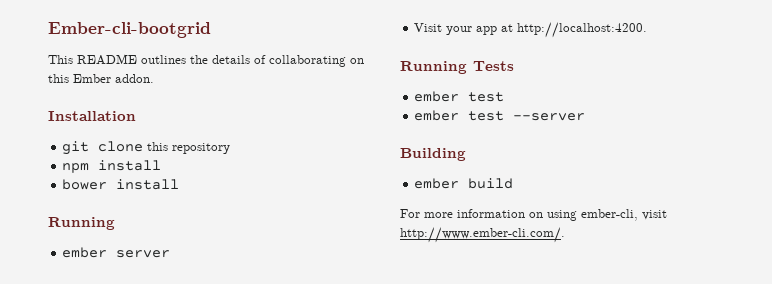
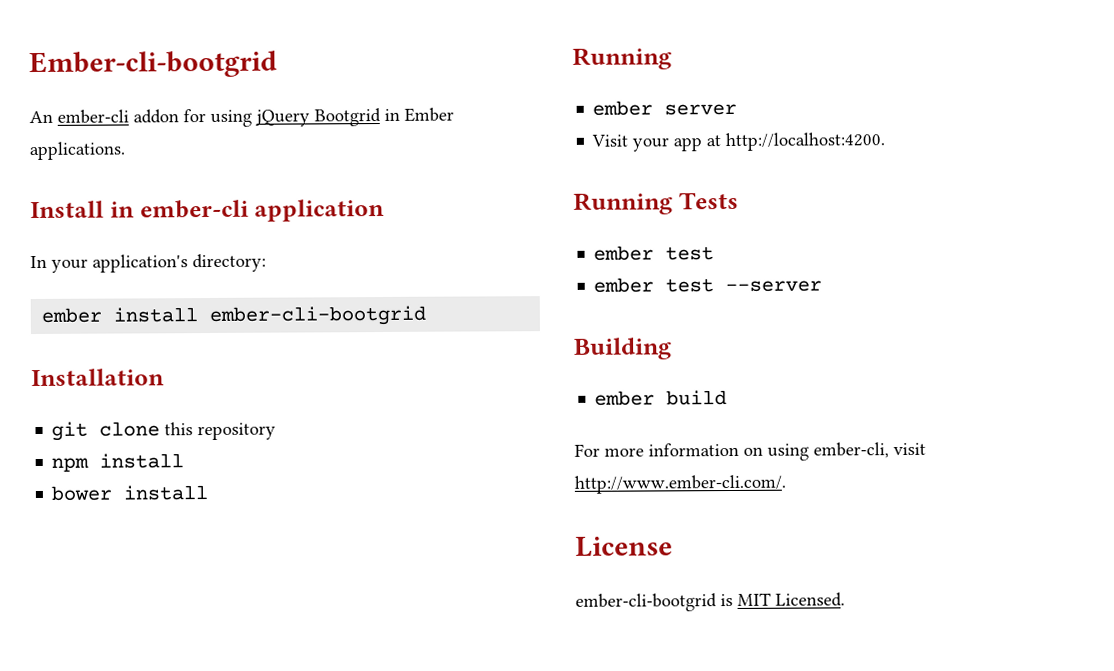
[48,54,364,67] [48,74,154,83] This README outlines the details of collaborating on this Ember addon. -> [29,107,454,127] [29,141,125,161] [30,198,386,222] [30,253,266,273] [41,305,427,326] An ember-cli addon for using jQuery Bootgrid in Ember applications. // Install in ember-cli application // In your application's directory: // ember install ember-cli-bootgrid
(565, 235) none -> [575,536,673,557] [575,592,845,612] // License // ember-cli-bootgrid is MIT Licensed.

